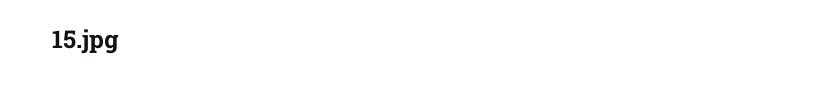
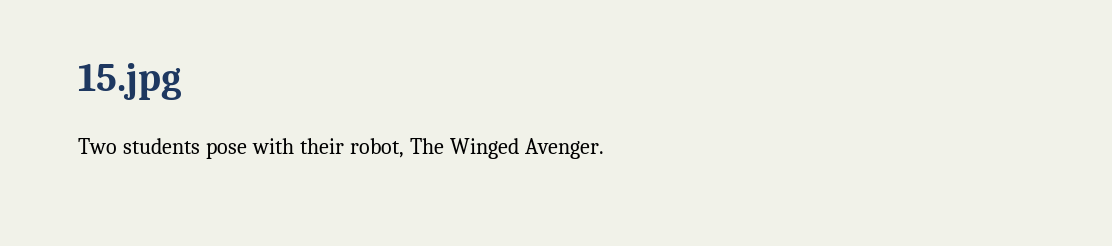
(119, 41) none -> [78,138,604,159] // Two students pose with their robot, The Winged Avenger.

